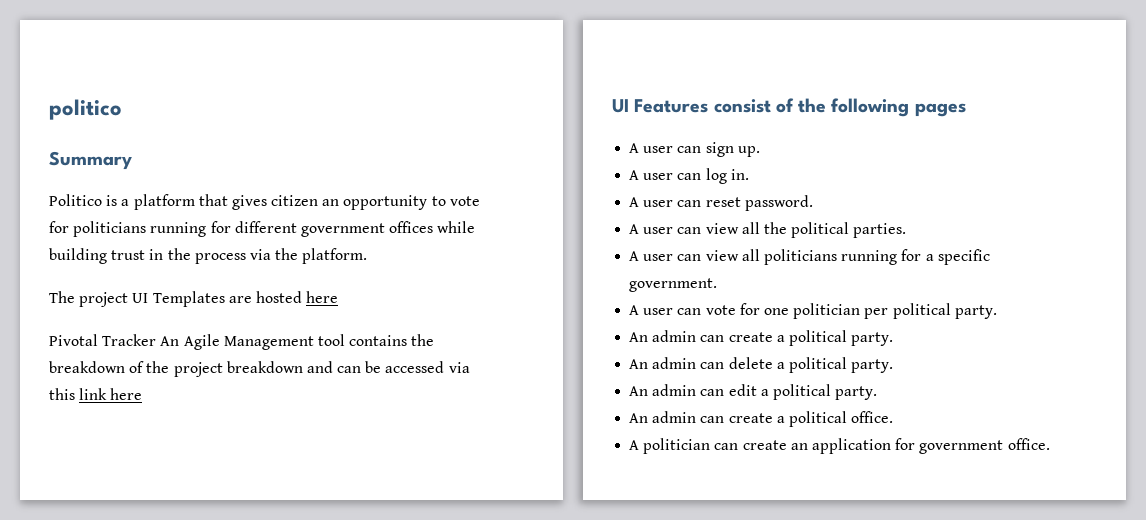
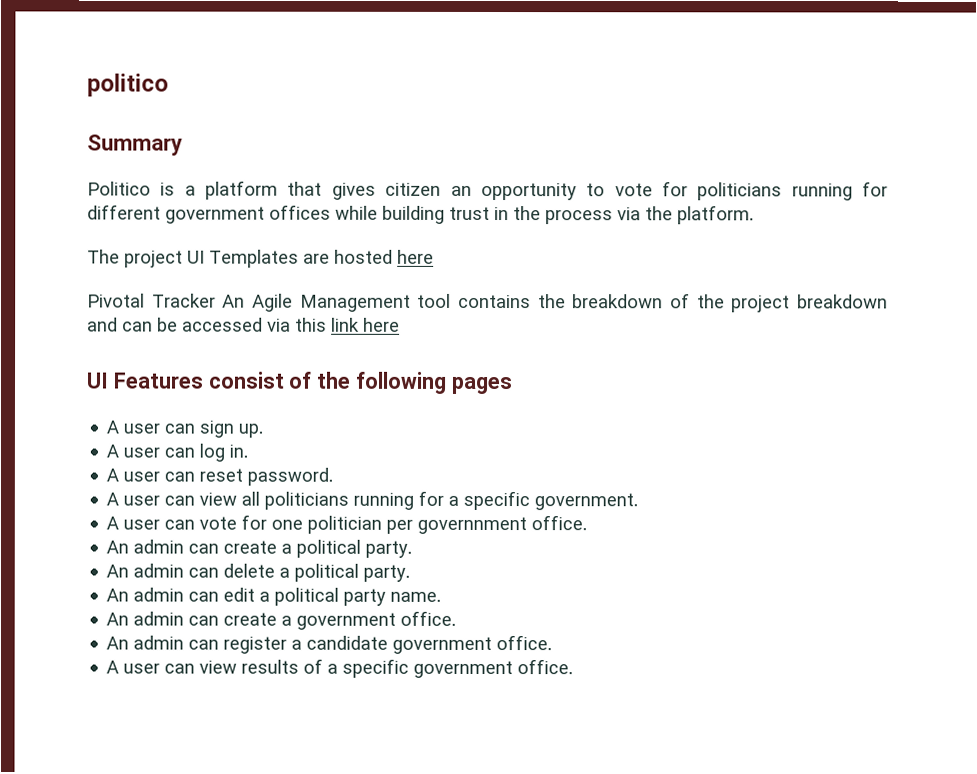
[629,222,907,238] // A user can view all the political parties. -> (334, 476) none
[892,303,997,319] political party. -> [417,515,588,535] governnment office.
[835,386,878,400] [629,411,894,427] [629,438,916,454] party. // An admin can create a political office. // A politician can create an application for -> [343,588,442,606] [106,610,457,630] [106,635,553,655] [106,658,410,678] party name. // An admin can create a government office. // An admin can register a candidate government office. // A user can view results of a specific

